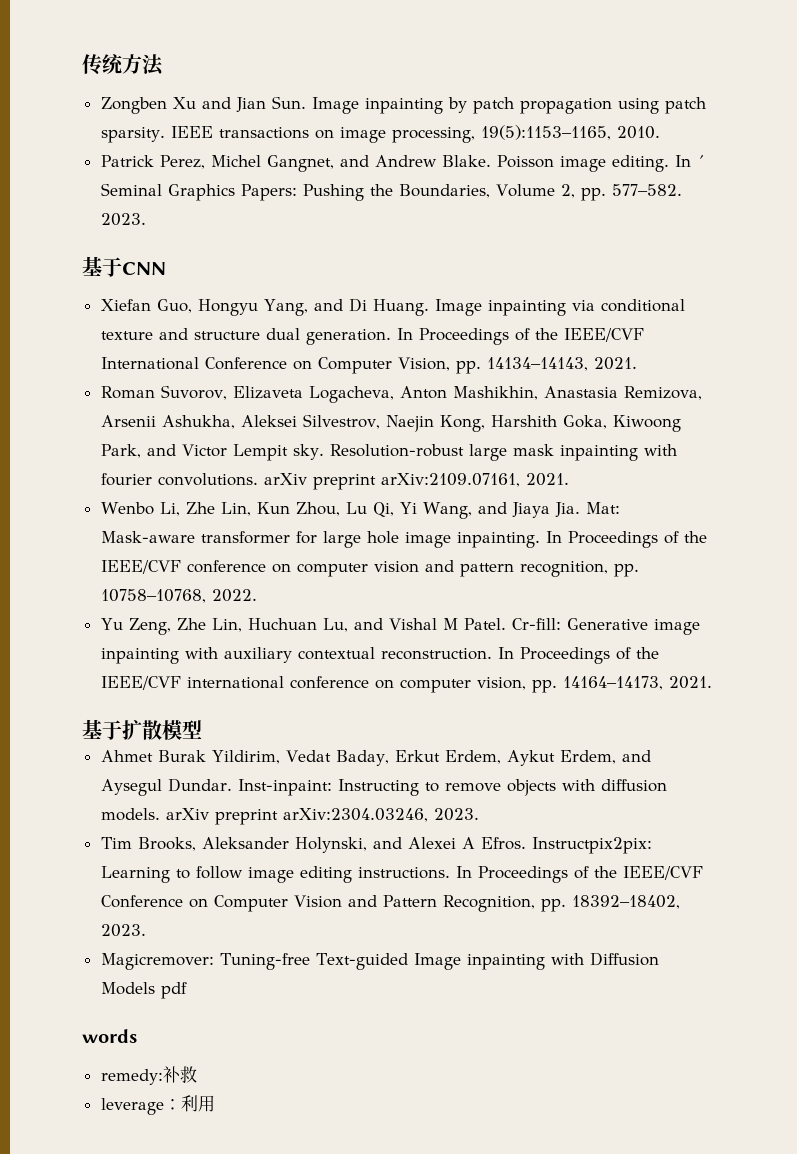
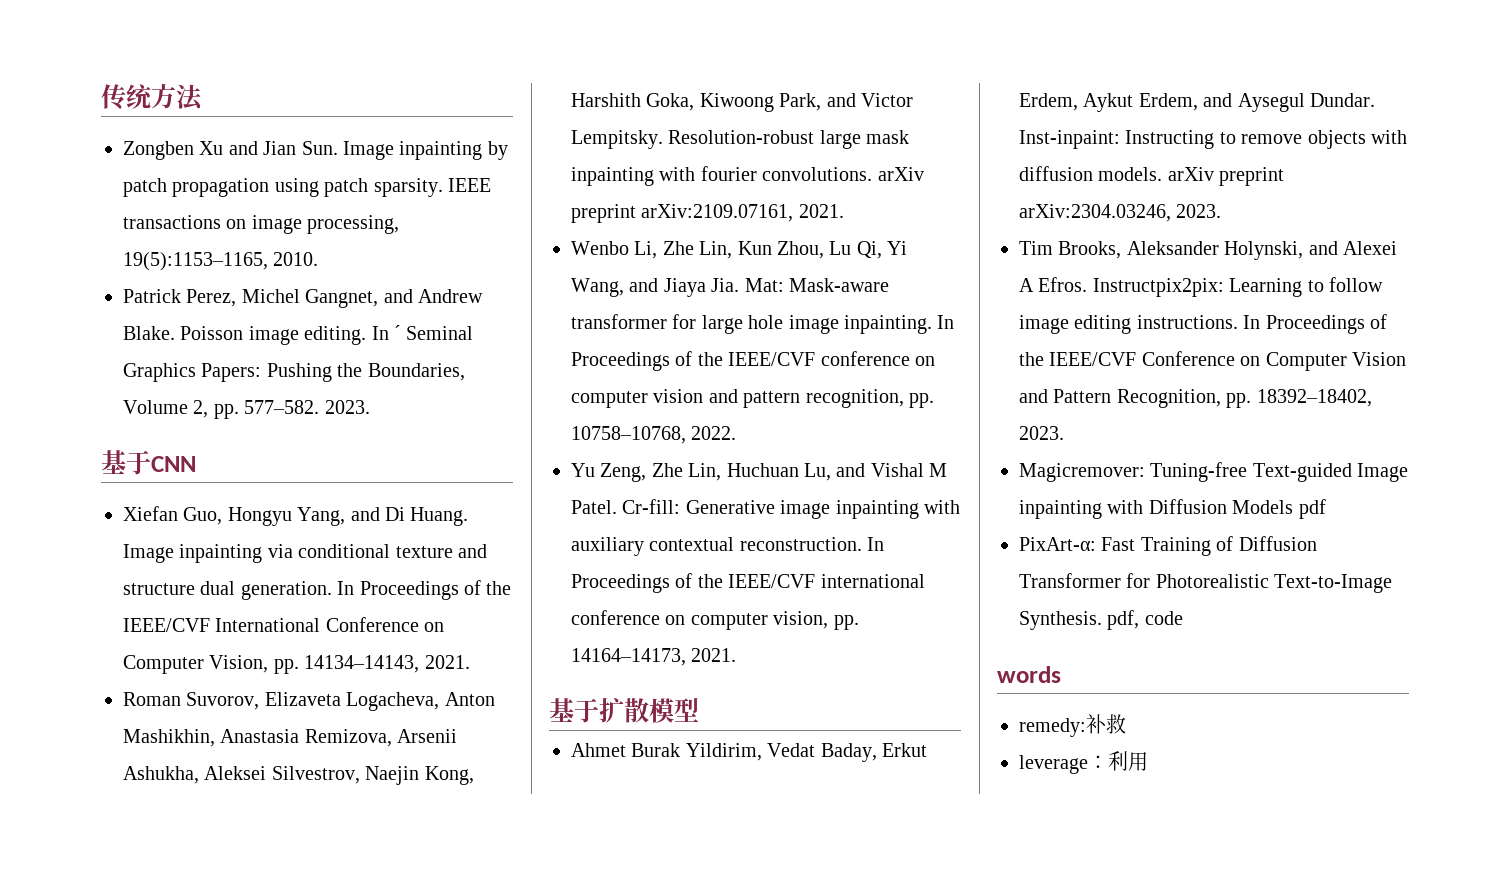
[232,444,324,461] Lempit sky. -> [571,130,663,149] Lempitsky.
(187, 990) none -> [1019,536,1317,556] [1019,573,1393,593] [1019,610,1183,630] // PixArt-α: Fast Training of Diffusion Transformer for Photorealistic Text-to-Image Synthesis. pdf, code

